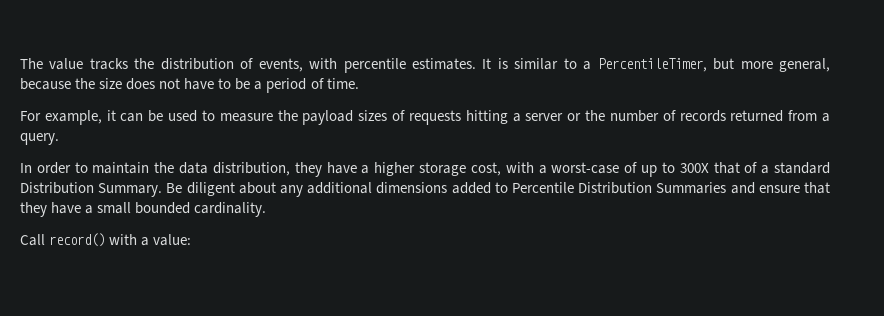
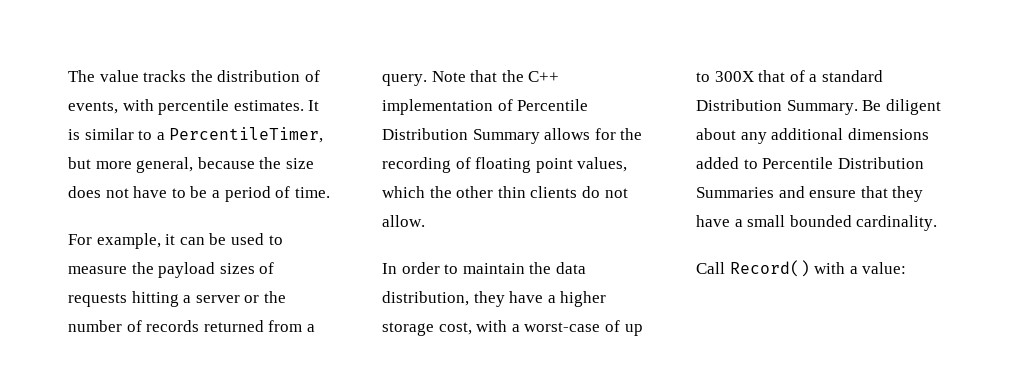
(59, 139) none -> [431,70,560,82] [382,99,589,115] [382,128,643,144] [382,157,628,173] [382,186,628,198] [382,215,425,227] Note that the C++ implementation of Percentile Distribution Summary allows for the recording of floating point values, which the other thin clients do not allow.
[49,233,106,247] record() -> [729,260,810,277] Record()

